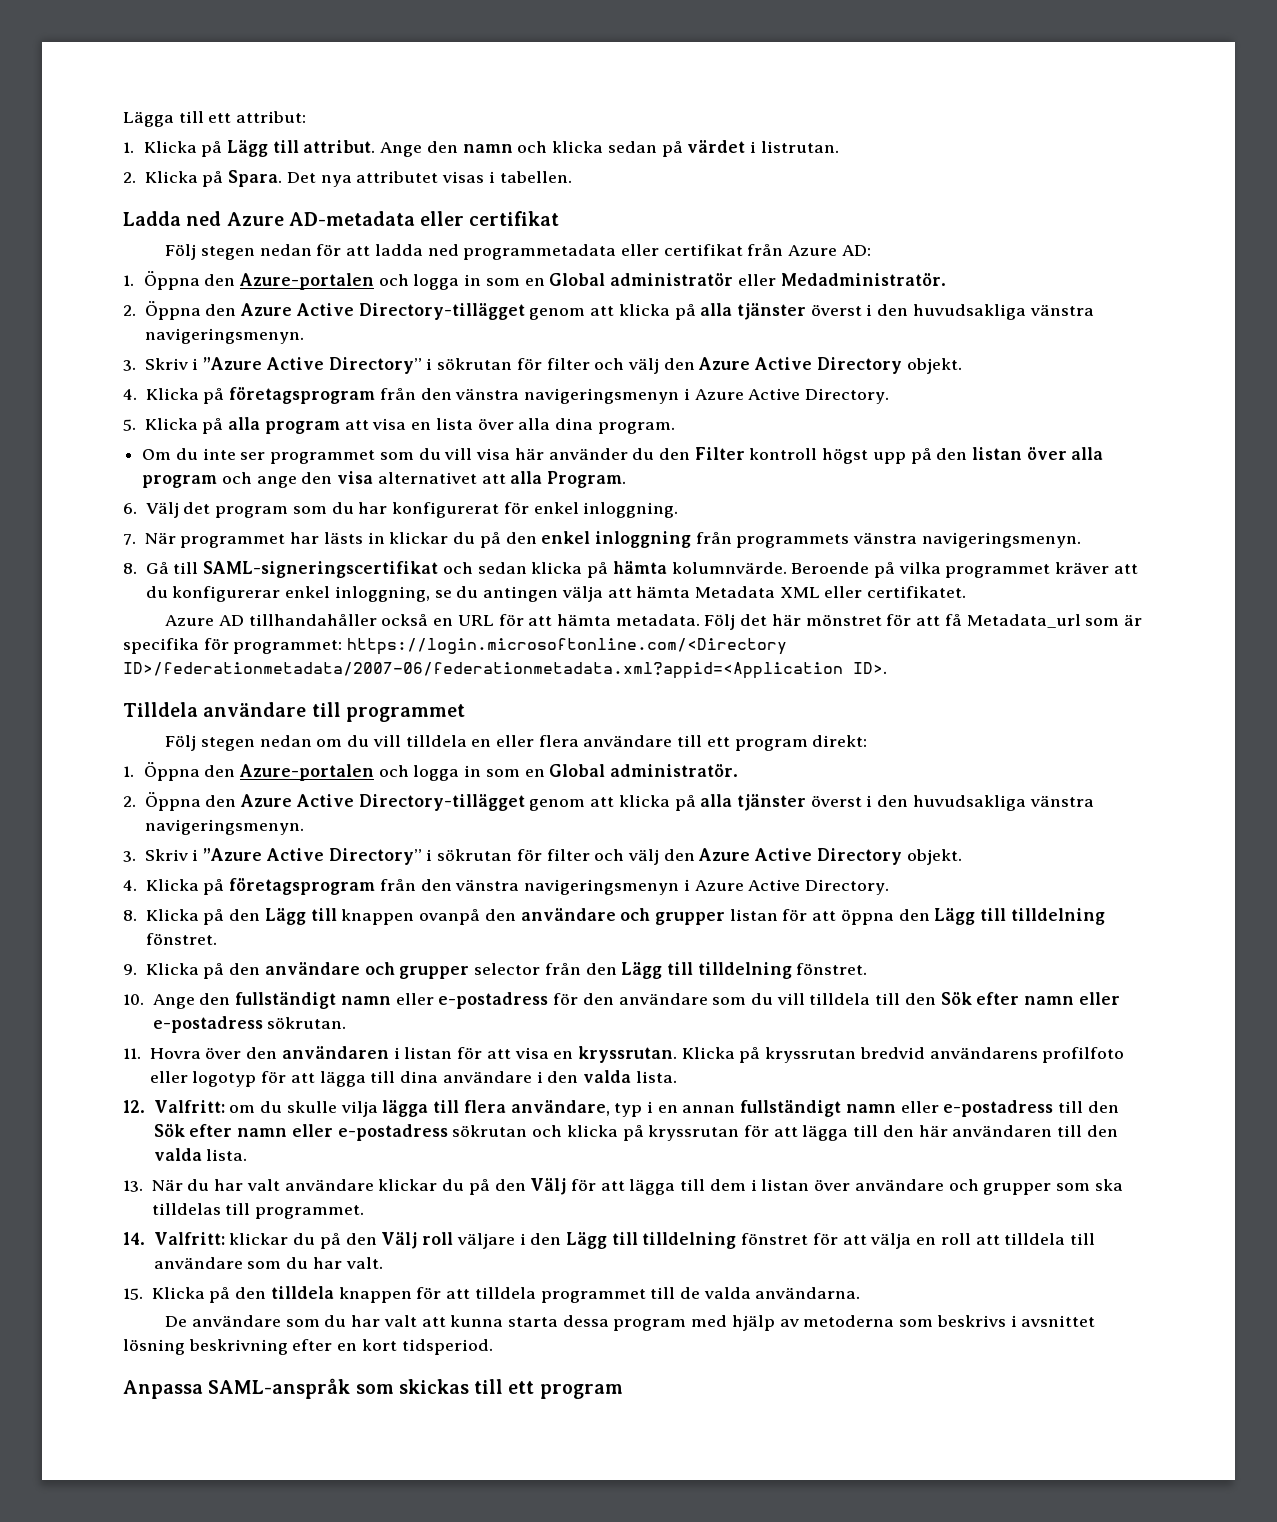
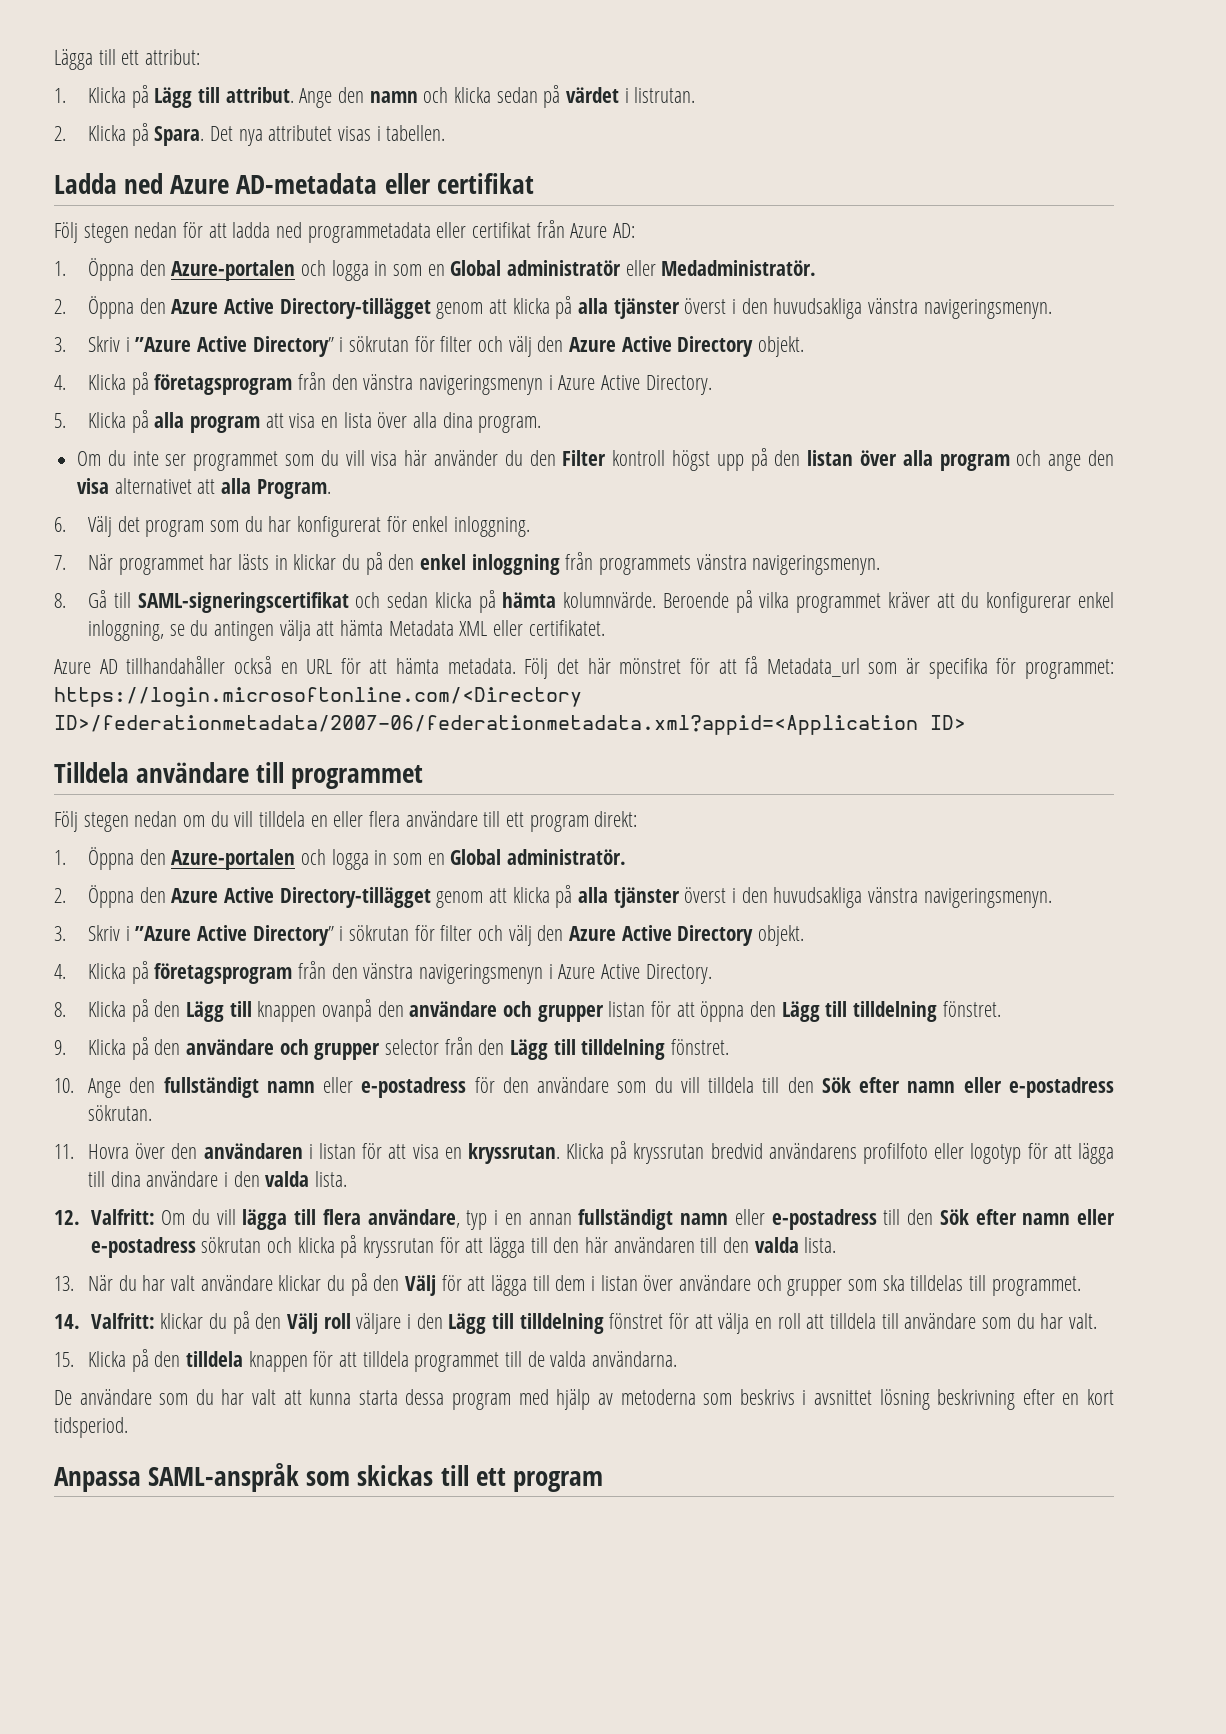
[853,662,887,674] ID>. -> [930,715,966,730] ID>
[229,1101,378,1117] om du skulle vilja -> [161,1209,236,1225] Om du vill

